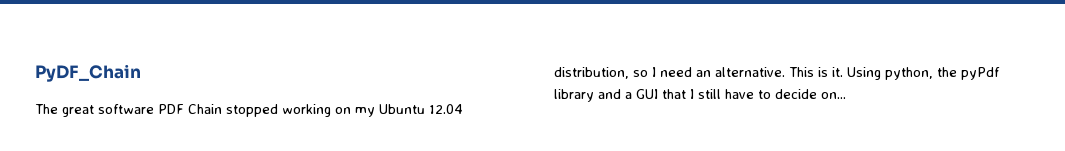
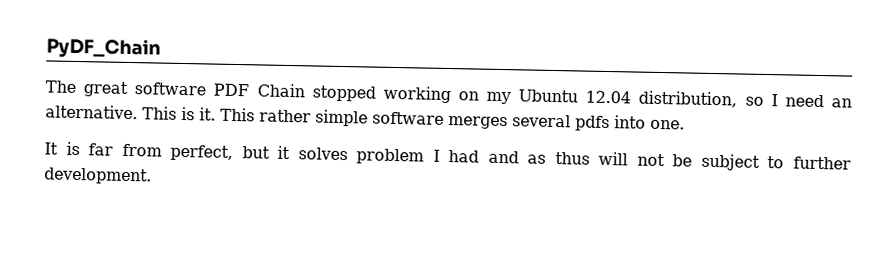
[847,67,1000,80] [554,89,846,102] Using python, the pyPdf library and a GUI that I still have to decide on... -> [220,107,685,132] [44,141,851,171] [44,167,152,185] This rather simple software merges several pdfs into one. // It is far from perfect, but it solves problem I had and as thus will not be subject to further development.

